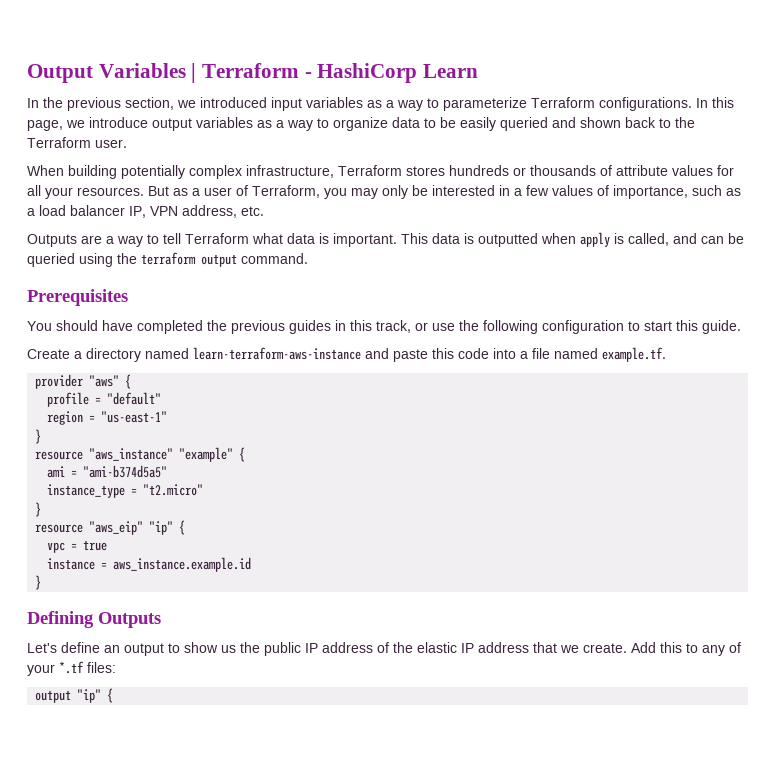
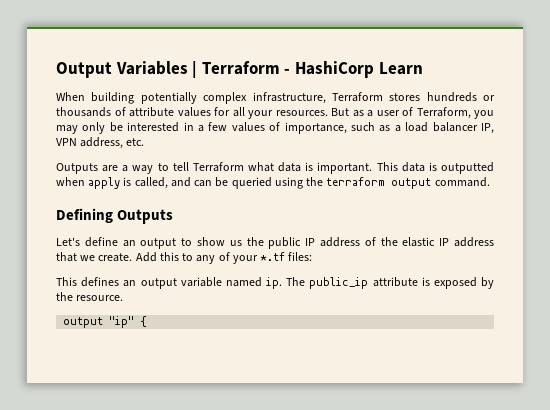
[27,97,734,111] [27,117,695,131] [27,137,127,148] // In the previous section, we introduced input variables as a way to parameterize Terraform configurations. In this page, we introduce output variables as a way to organize data to be easily queried and shown back to the Terraform user. -> (423, 68) none
[27,289,128,306] [27,320,741,334] [27,347,666,362] [35,374,132,389] [47,392,162,407] [47,411,168,425] [35,429,42,444] [35,447,246,462] [47,465,168,478] [47,484,204,498] [35,502,42,517] [35,520,186,535] [47,540,108,553] [47,557,252,572] [35,575,42,590] // Prerequisites // You should have completed the previous guides in this track, or use the following configuration to start this guide. // Create a directory named learn-terraform-aws-instance and paste this code into a file named example.tf. // provider "aws" { // profile = "default" // region = "us-east-1" // } // resource "aws_instance" "example" { // ami = "ami-b374d5a5" // instance_type = "t2.micro" // } // resource "aws_eip" "ip" { // vpc = true // instance = aws_instance.example.id // } -> (490, 182) none
(116, 667) none -> [56,277,495,289] [56,292,124,301] // This defines an output variable named ip. The public_ip attribute is exposed by the resource.

